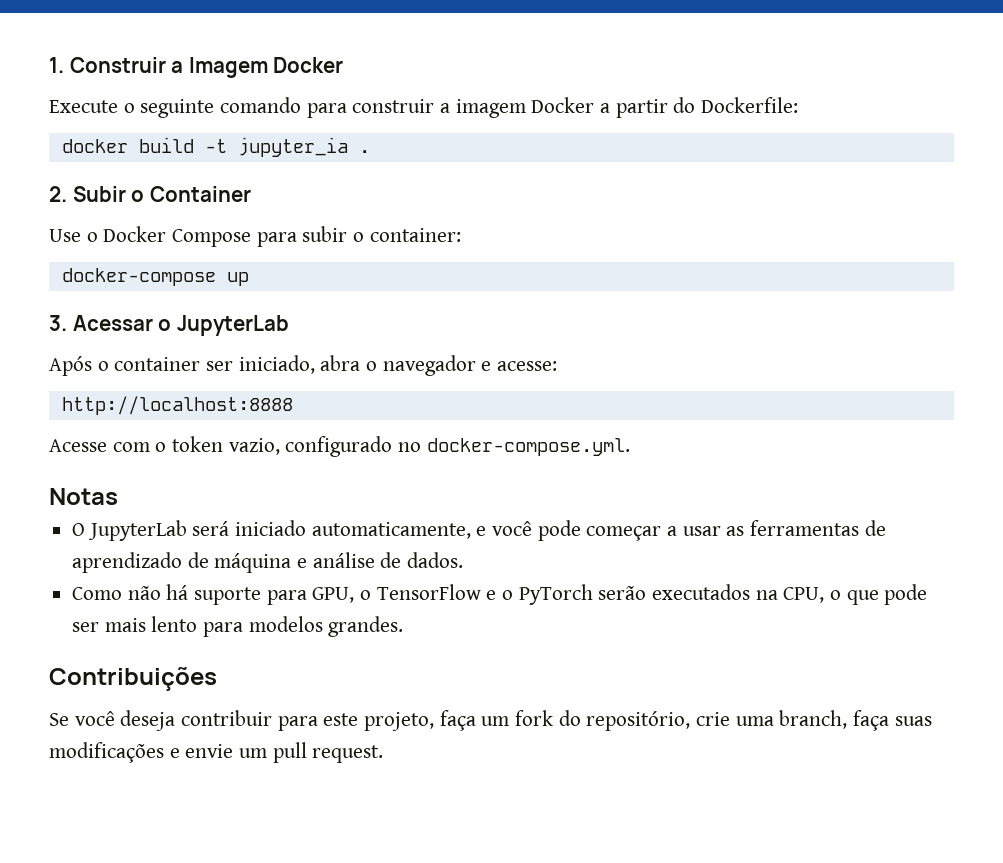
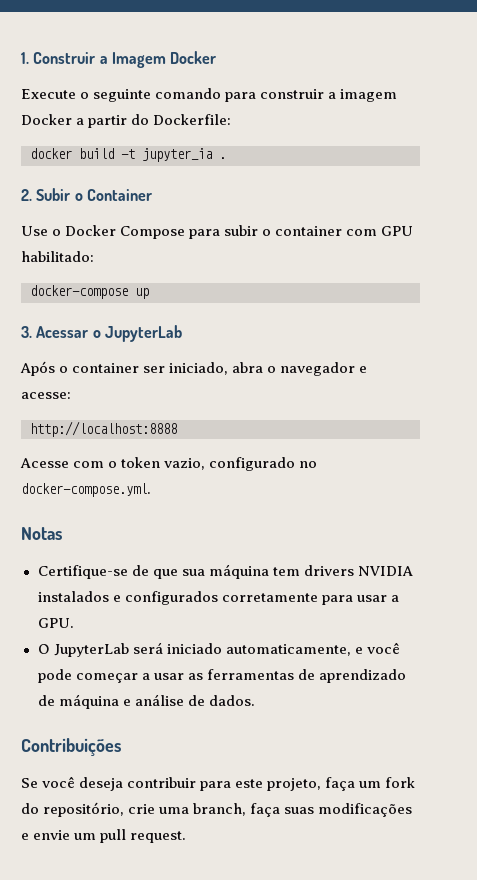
[369,228,461,242] container: -> [275,226,414,236] [21,251,94,262] container com GPU habilitado:
(118, 496) none -> [37,564,413,579] [37,591,399,605] [37,618,74,628] // Certifique-se de que sua máquina tem drivers NVIDIA instalados e configurados corretamente para usar a GPU.
[72,584,928,605] [72,616,404,637] // Como não há suporte para GPU, o TensorFlow e o PyTorch serão executados na CPU, o que pode ser mais lento para modelos grandes. -> (255, 700) none

